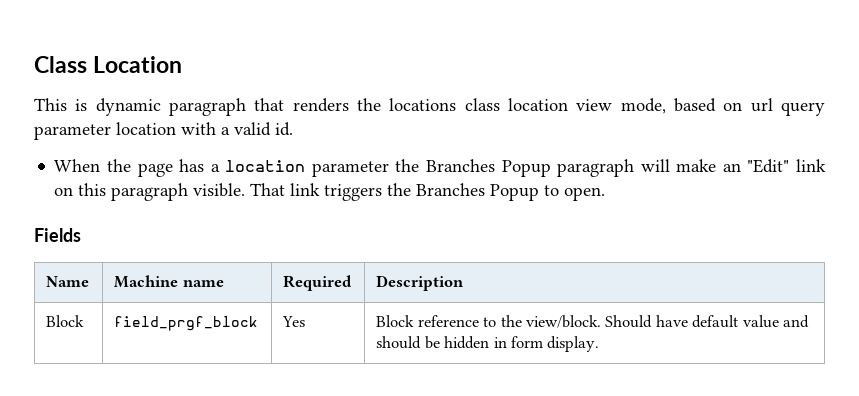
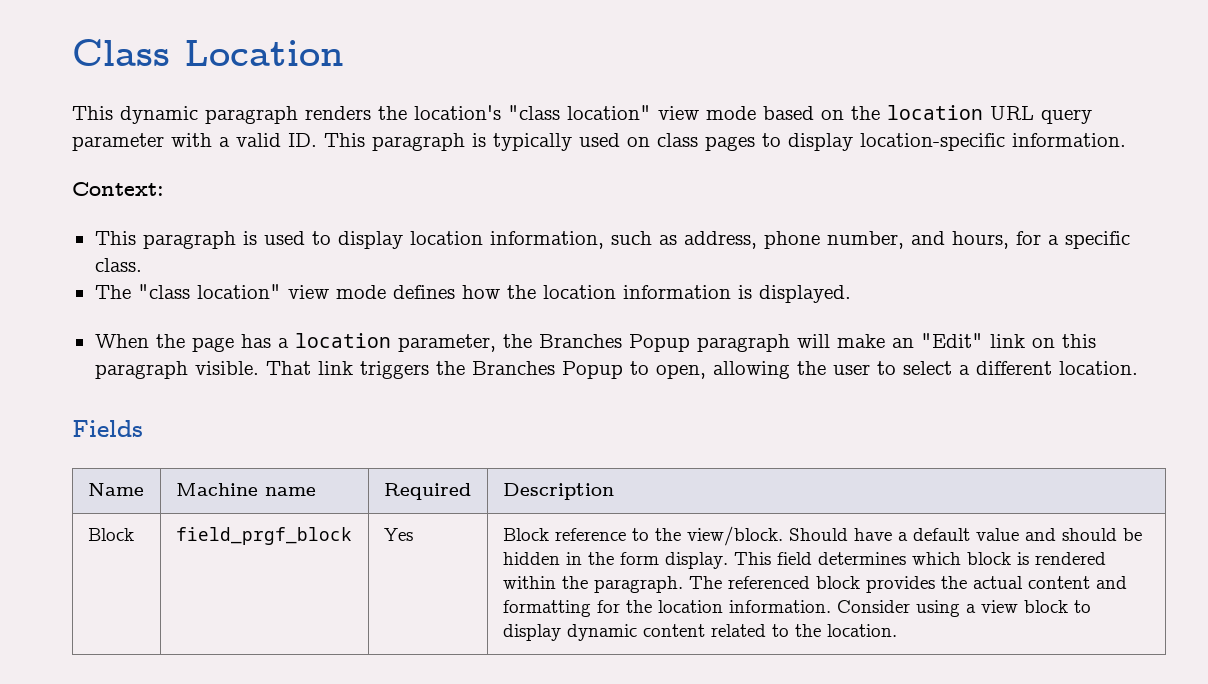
[75,99,88,111] is -> (113, 113) none
[254,98,285,111] that -> (298, 115) none
[389,98,773,114] locations class location view mode, based on url -> [414,105,1034,120] location's "class location" view mode based on the location URL
[116,122,176,135] location -> (164, 142) none
[275,122,293,136] id. -> [288,133,1126,151] [72,182,164,196] [94,231,1130,249] [94,258,142,272] [94,284,851,303] ID. This paragraph is typically used on class pages to display location-specific information. // Context: // This paragraph is used to display location information, such as address, phone number, and hours, for a specific class. // The "class location" view mode defines how the location information is displayed.
[311,161,389,177] parameter -> [397,334,496,352] parameter,
[564,187,606,201] open. -> [655,361,1138,379] open, allowing the user to select a different location.
(688, 321) none -> [897,532,908,541] a
(507, 342) none -> [587,552,614,565] the
(600, 344) none -> [733,552,1106,565] [502,576,1127,593] [502,600,1091,617] [502,624,897,641] This field determines which block is rendered within the paragraph. The referenced block provides the actual content and formatting for the location information. Consider using a view block to display dynamic content related to the location.

